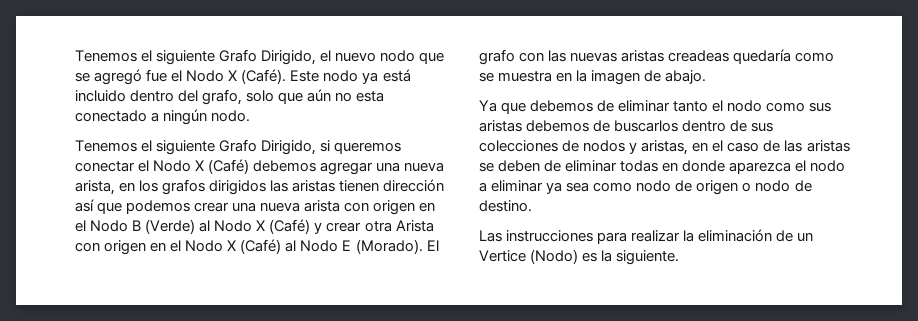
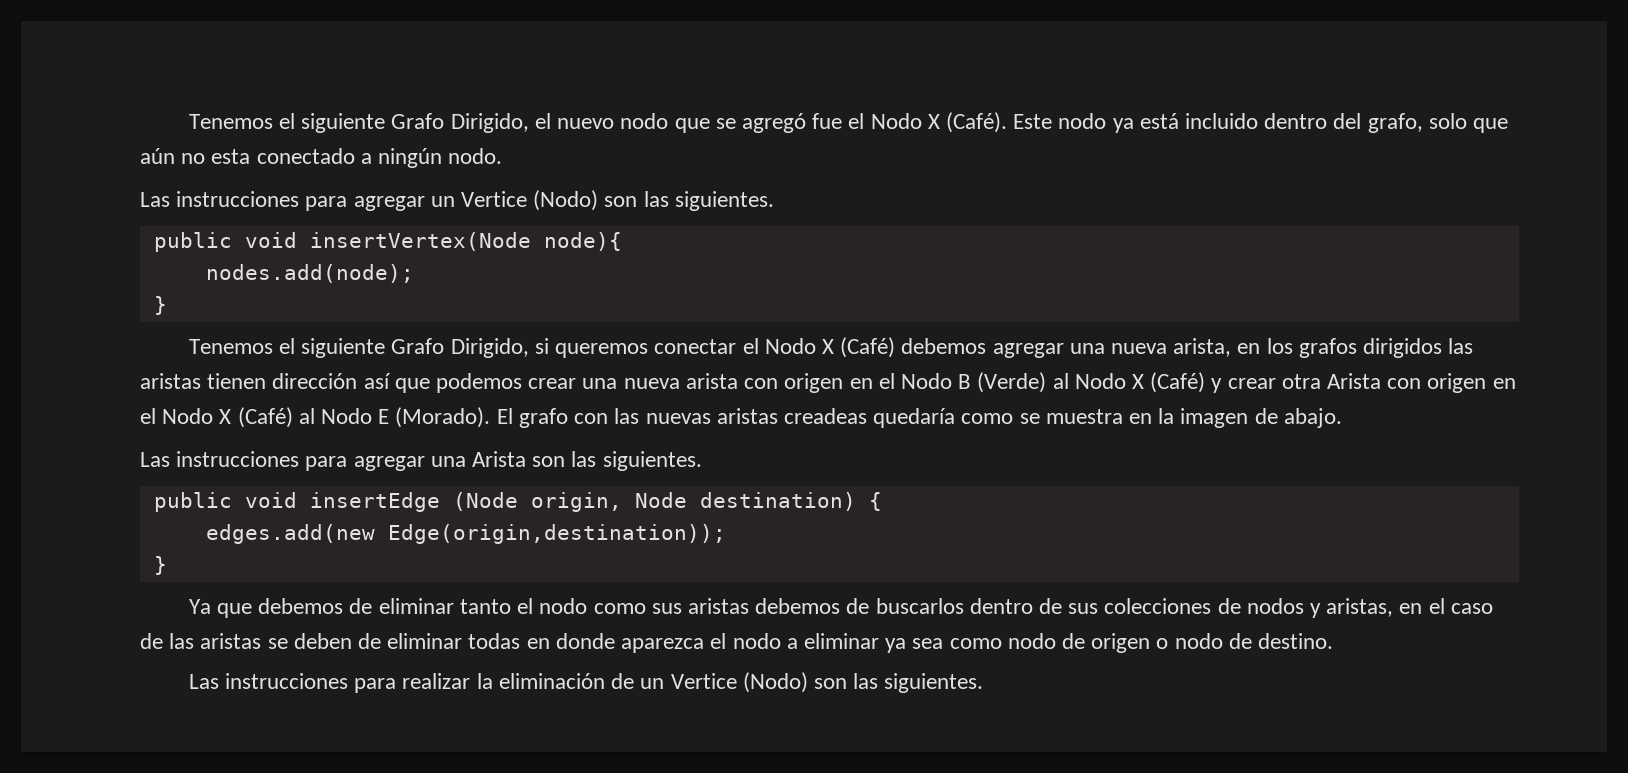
(251, 116) none -> [140,190,774,211] [153,232,622,252] [205,264,414,283] [153,296,167,315] // Las instrucciones para agregar un Vertice (Nodo) son las siguientes. // public void insertVertex(Node node){ // nodes.add(node); // }
(707, 77) none -> [140,451,702,471] [153,492,882,512] [205,524,726,544] [153,556,167,575] // Las instrucciones para agregar una Arista son las siguientes. // public void insertEdge (Node origin, Node destination) { // edges.add(new Edge(origin,destination)); // }
[582,250,680,265] es la siguiente. -> [813,673,984,693] son las siguientes.

